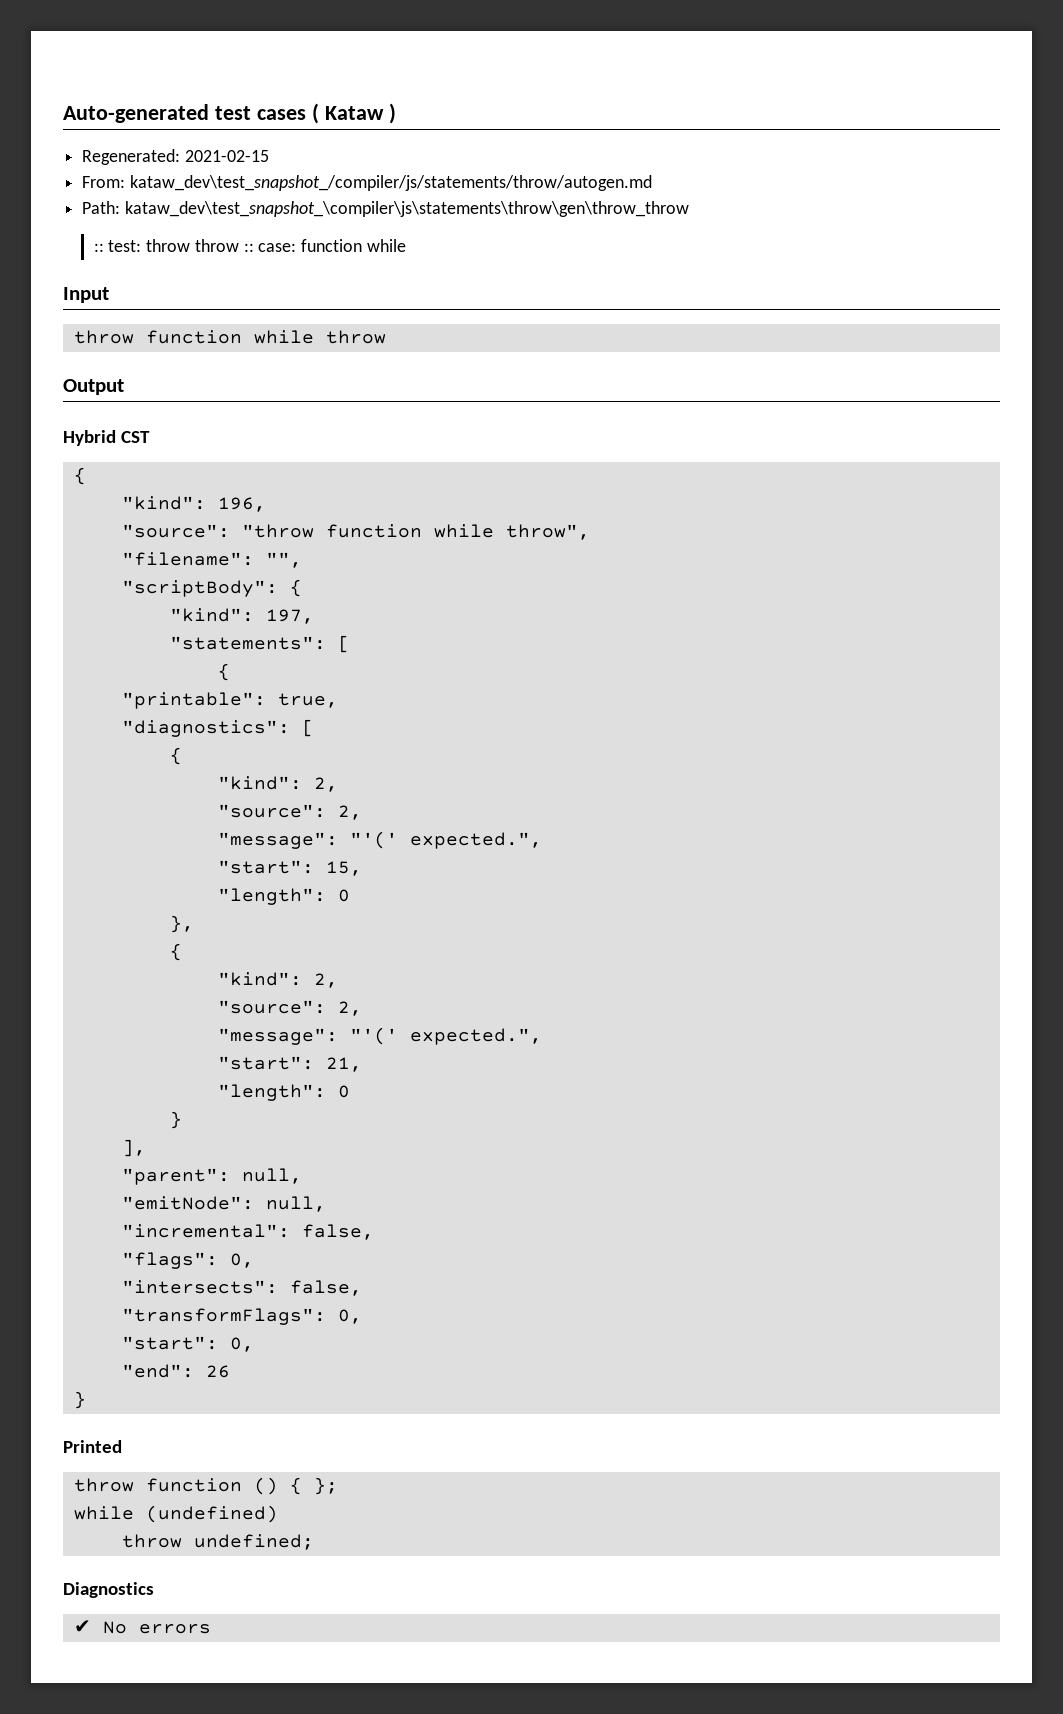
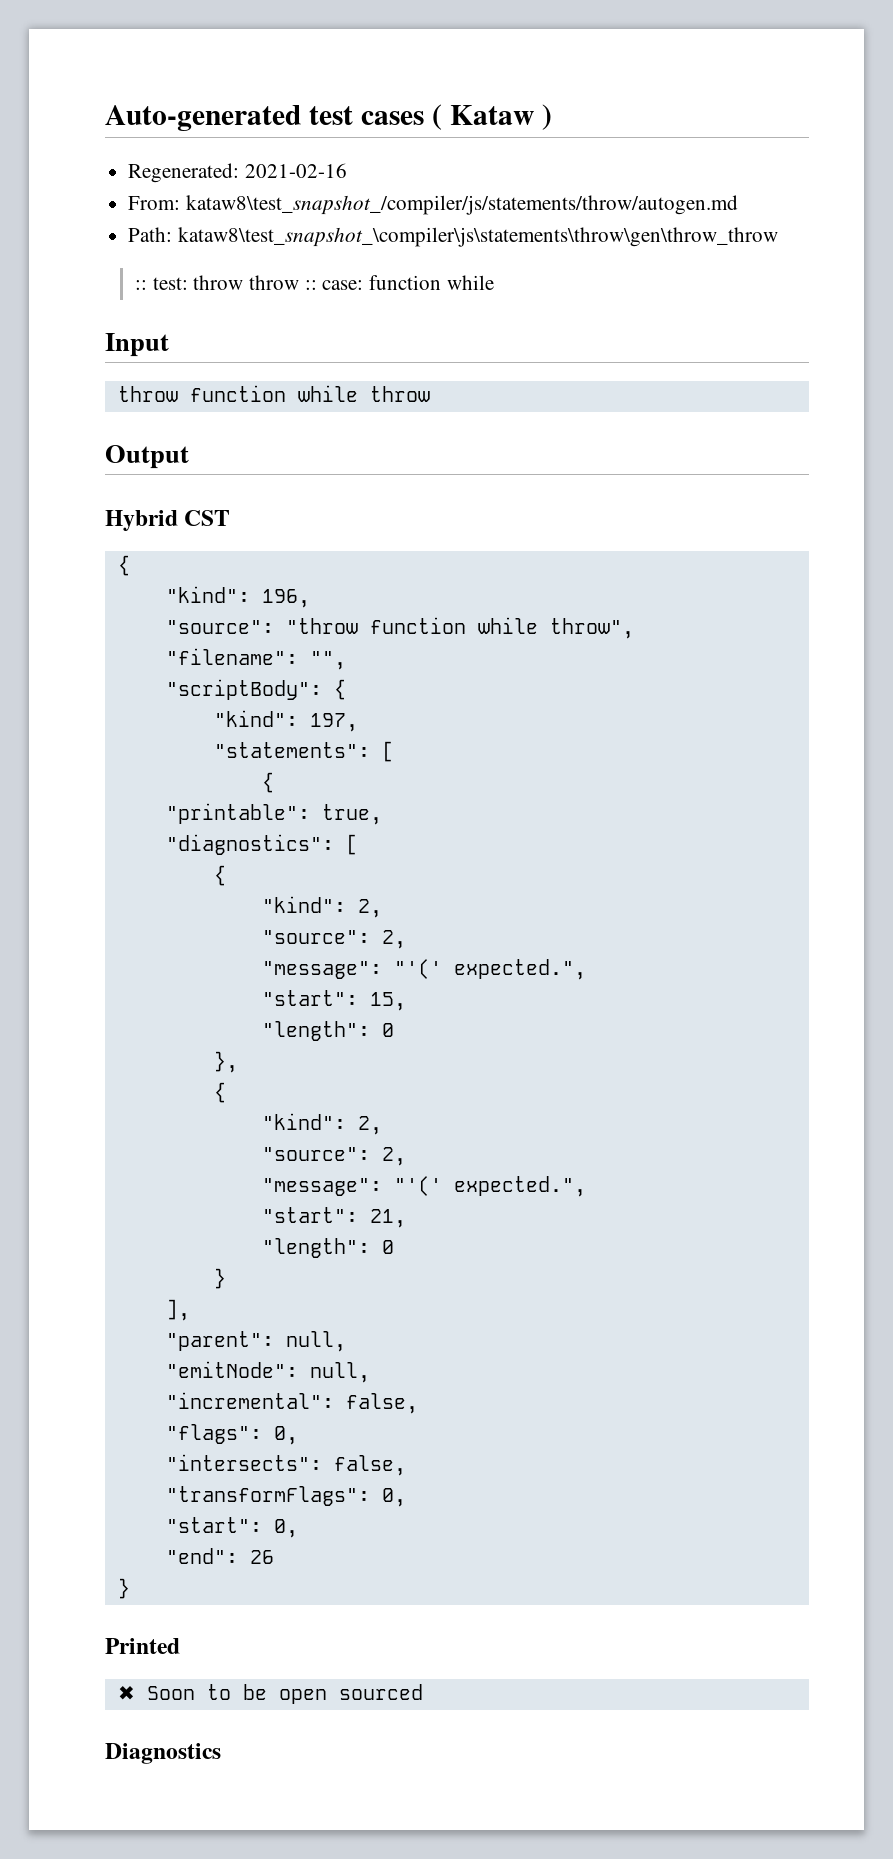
[184,150,269,162] 2021-02-15 -> [244,163,347,178] 2021-02-16
[129,175,652,191] kataw_dev\test_snapshot_/compiler/js/statements/throw/autogen.md -> [185,195,738,215] kataw8\test_snapshot_/compiler/js/statements/throw/autogen.md
[124,201,689,217] kataw_dev\test_snapshot_\compiler\js\statements\throw\gen\throw_throw -> [177,227,778,247] kataw8\test_snapshot_\compiler\js\statements\throw\gen\throw_throw
[73,1477,338,1495] [73,1505,278,1523] [121,1534,314,1550] [63,1582,154,1598] [73,1620,211,1634] throw function () { }; // while (undefined) // throw undefined; // Diagnostics // ✔ No errors -> [117,1684,423,1704] [105,1743,221,1764] ✖ Soon to be open sourced // Diagnostics

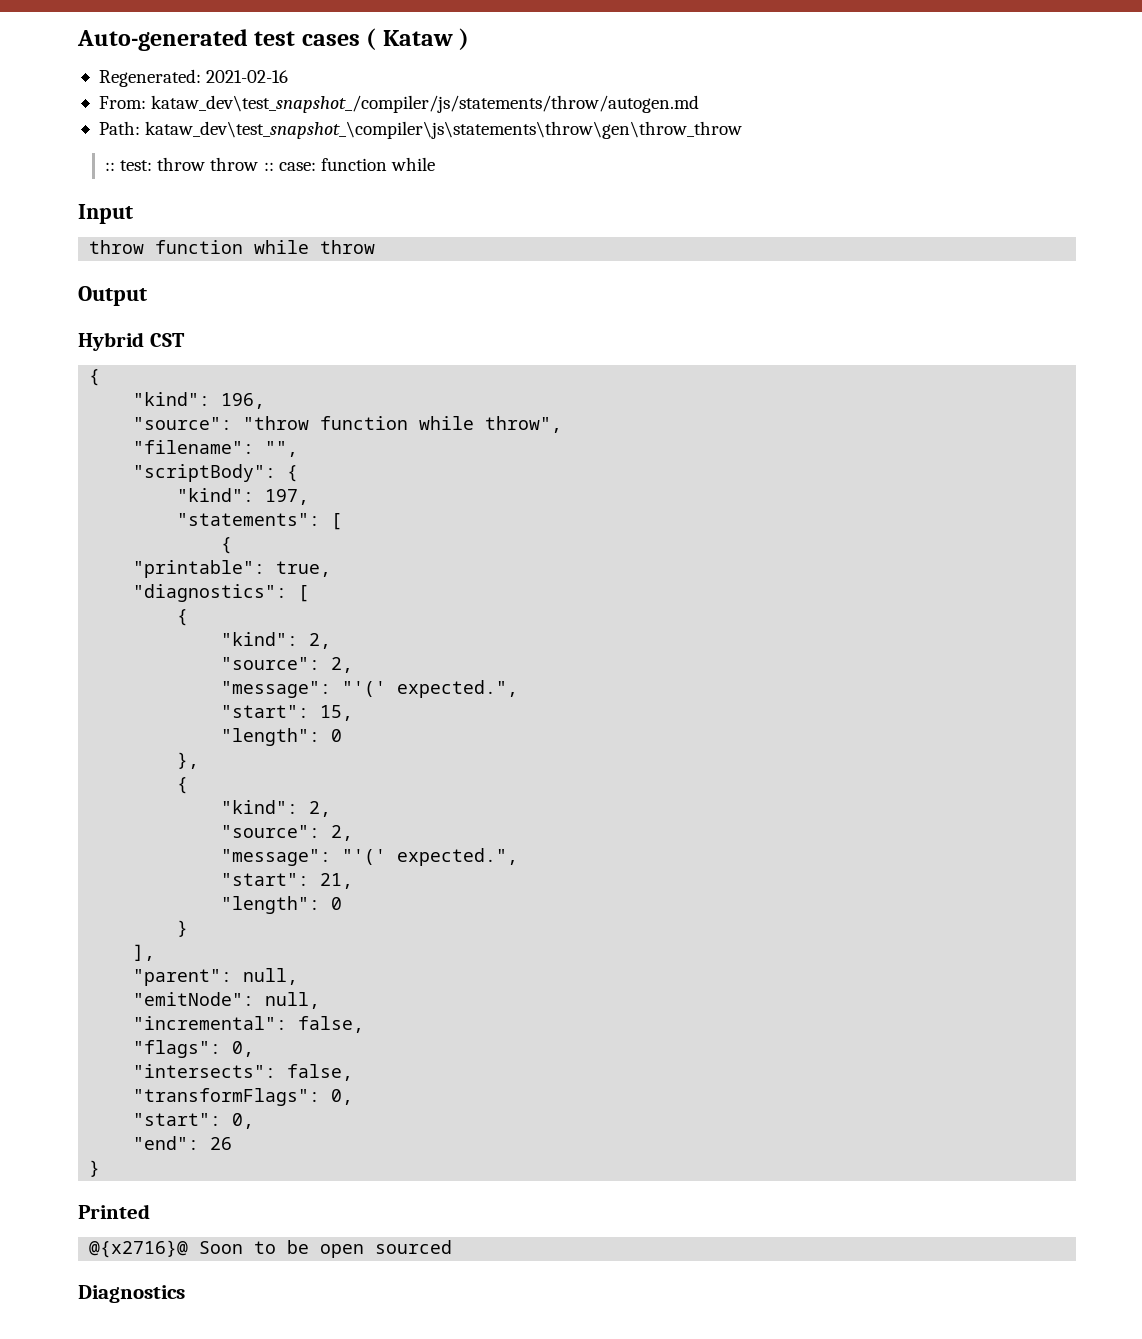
[185,195,738,215] kataw8\test_snapshot_/compiler/js/statements/throw/autogen.md -> [151,95,700,113] kataw_dev\test_snapshot_/compiler/js/statements/throw/autogen.md
[177,227,778,247] kataw8\test_snapshot_\compiler\js\statements\throw\gen\throw_throw -> [145,121,743,139] kataw_dev\test_snapshot_\compiler\js\statements\throw\gen\throw_throw
[117,1686,135,1700] ✖ -> [89,1240,189,1258] @{x2716}@

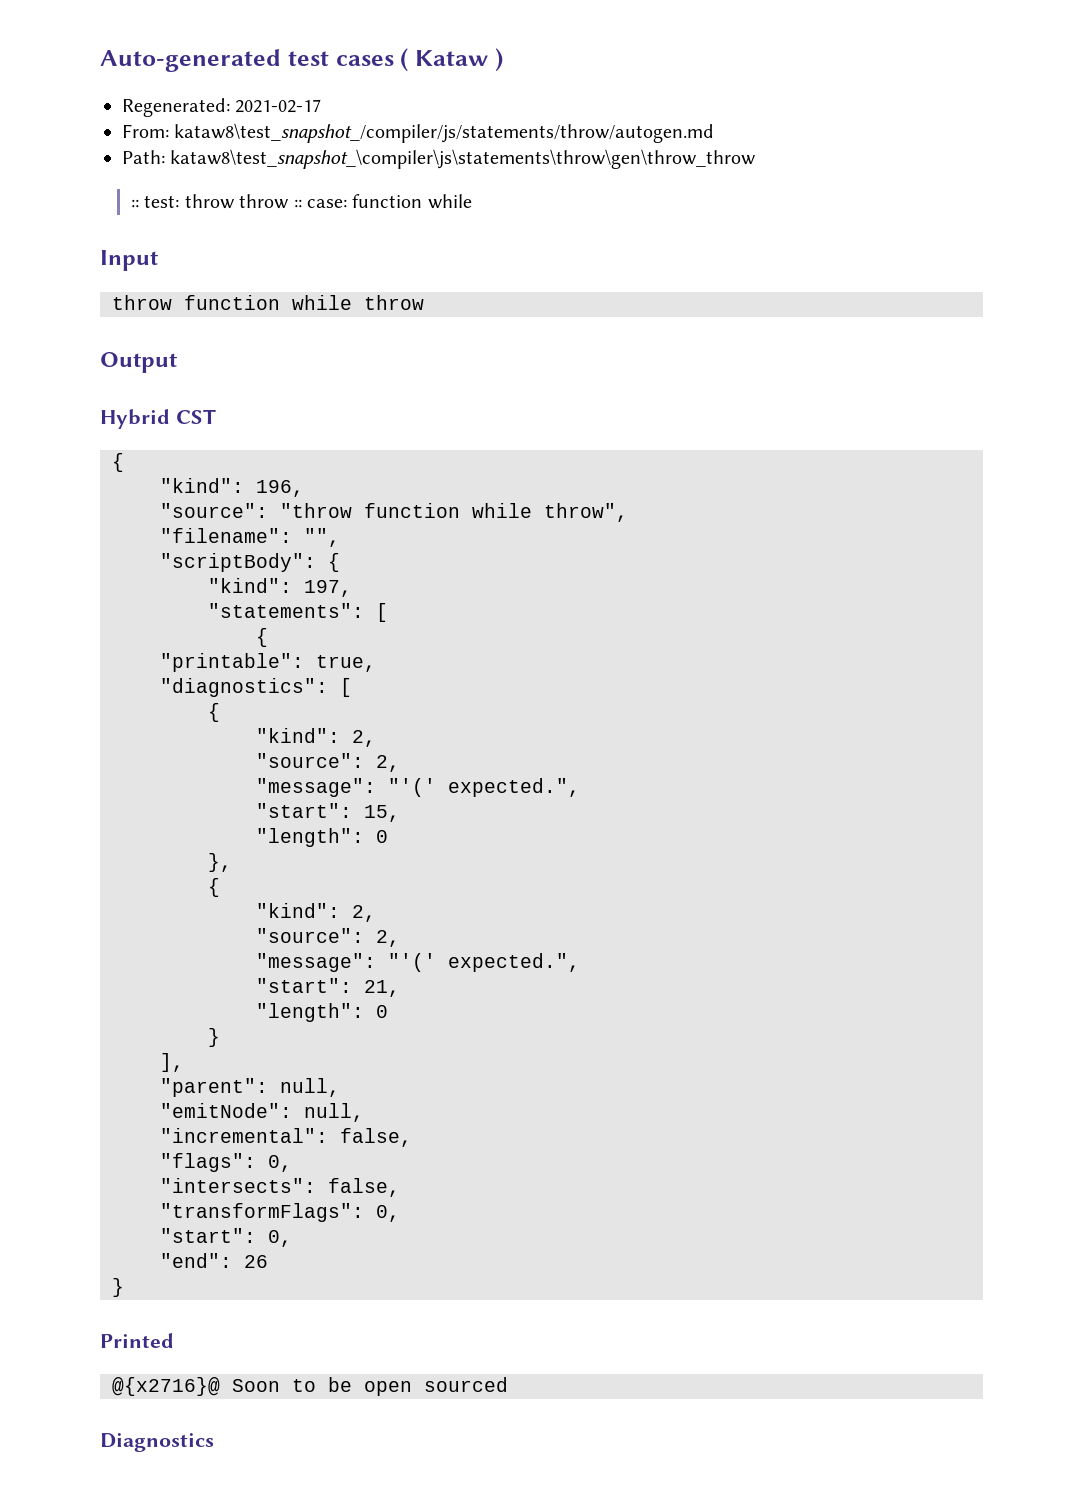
[206,70,289,83] 2021-02-16 -> [235,99,322,113] 2021-02-17
[151,95,700,113] kataw_dev\test_snapshot_/compiler/js/statements/throw/autogen.md -> [174,123,715,143] kataw8\test_snapshot_/compiler/js/statements/throw/autogen.md
[145,121,743,139] kataw_dev\test_snapshot_\compiler\js\statements\throw\gen\throw_throw -> [170,149,757,169] kataw8\test_snapshot_\compiler\js\statements\throw\gen\throw_throw

